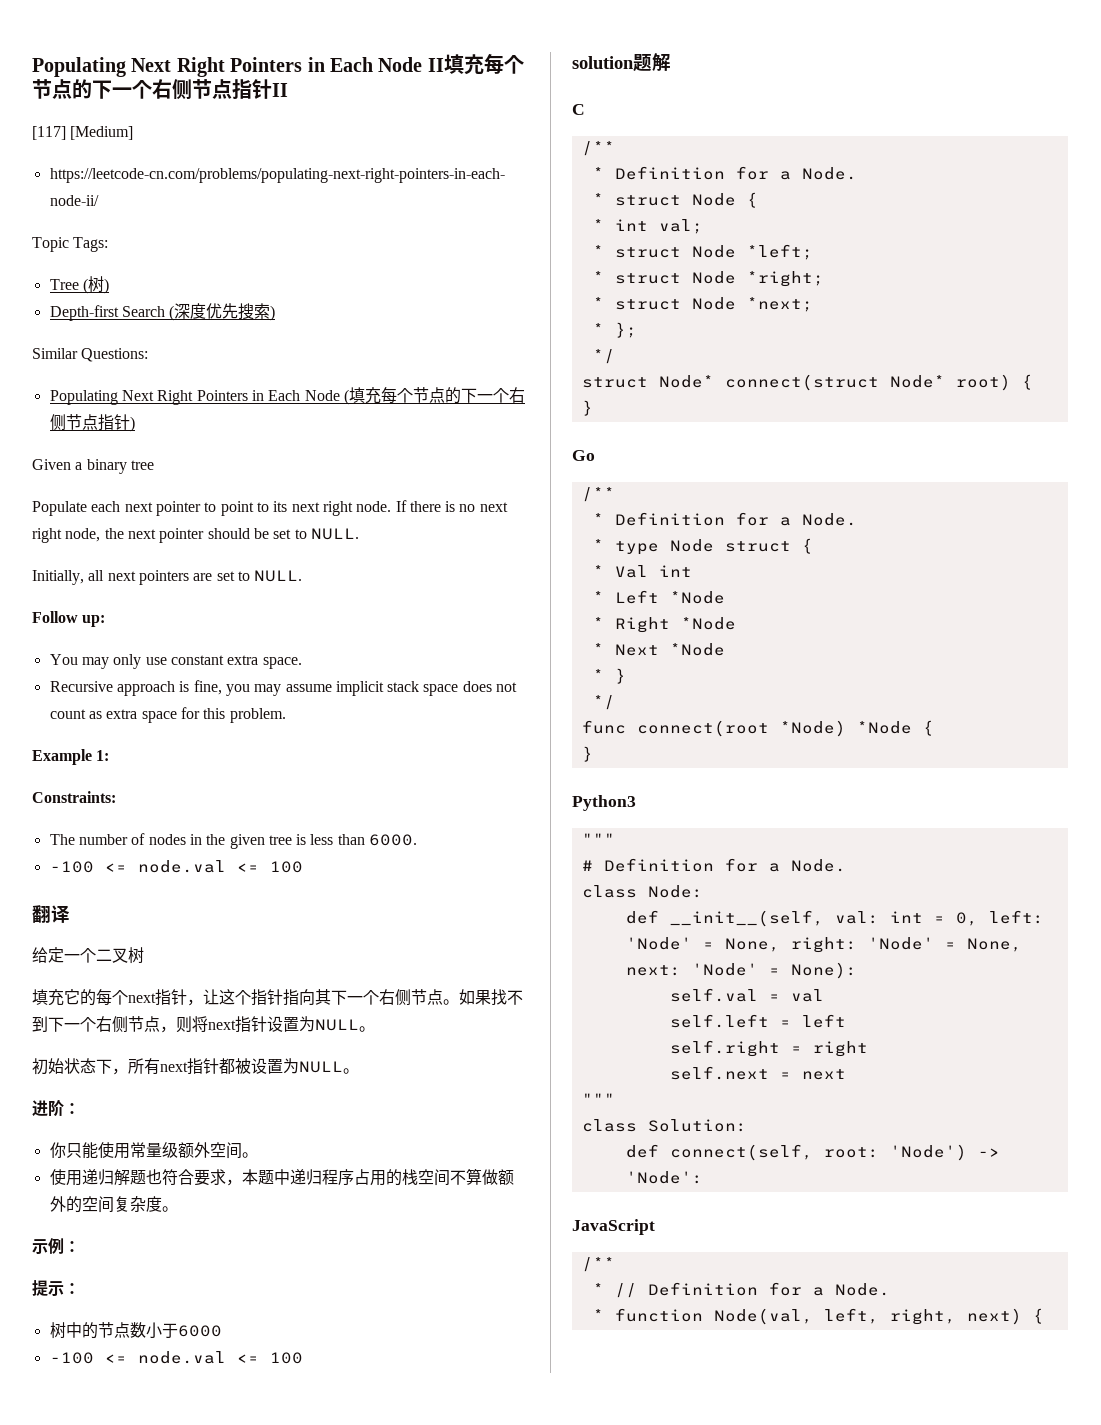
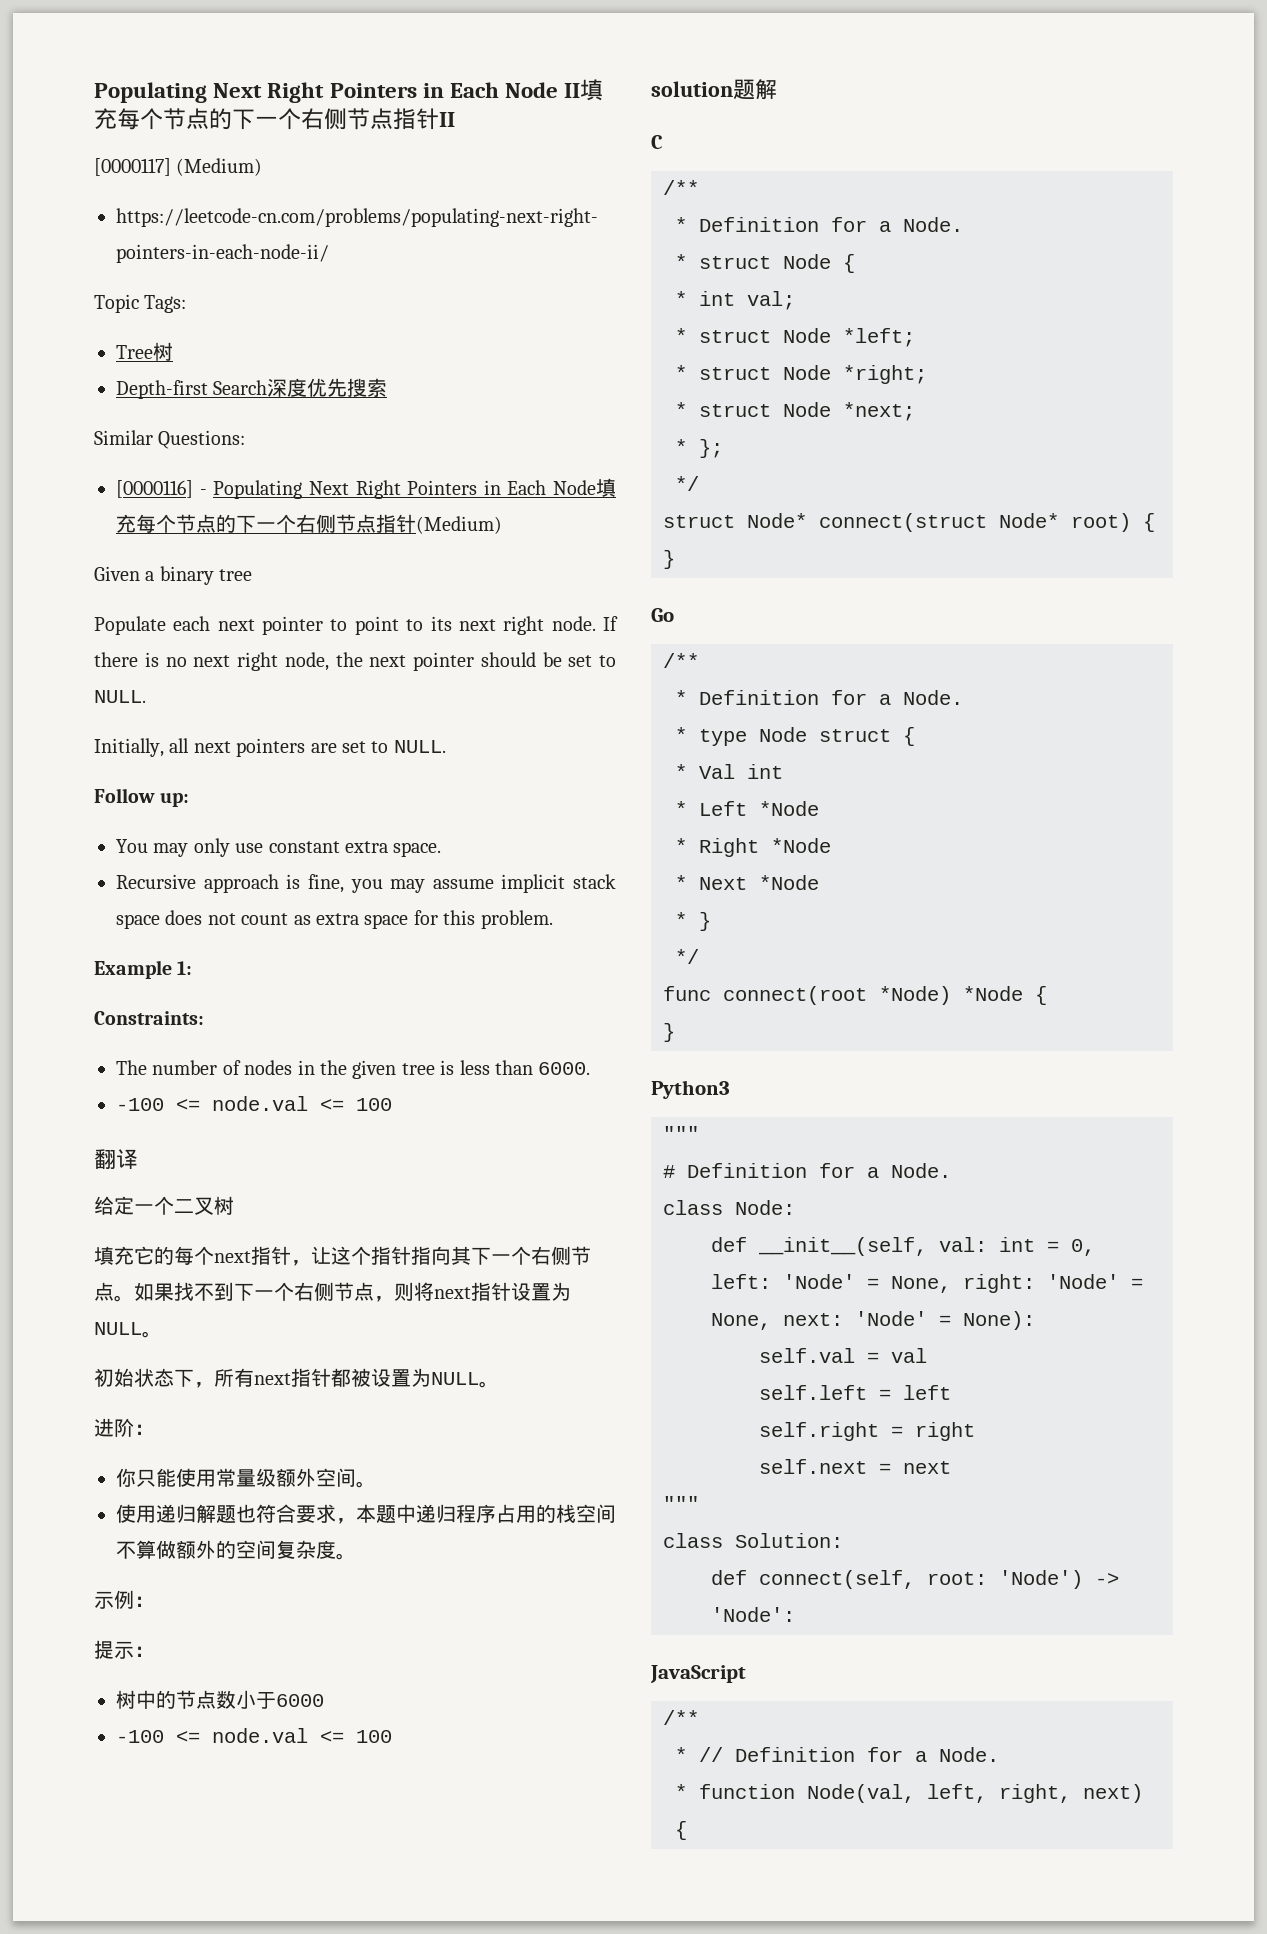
[32,126,134,140] [117] [Medium] -> [94,158,263,176] [0000117] (Medium)
[82,276,109,294] (树) -> [153,342,173,361] 树
[169,305,175,321] ( -> (268, 387) none
[270,305,276,321] ) -> (388, 387) none
[49,387,525,405] [49,414,135,432] Populating Next Right Pointers in Each Node (填充每个节点的下一个右侧节点指针) -> [116,478,616,499] [116,514,502,534] [0000116] - Populating Next Right Pointers in Each Node填充每个节点的下一个右侧节点指针(Medium)

